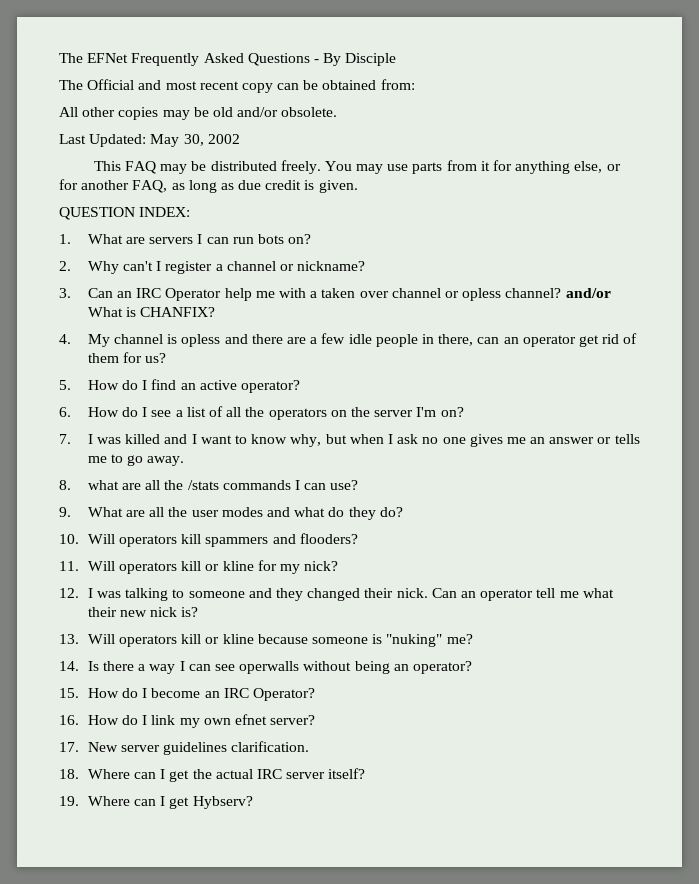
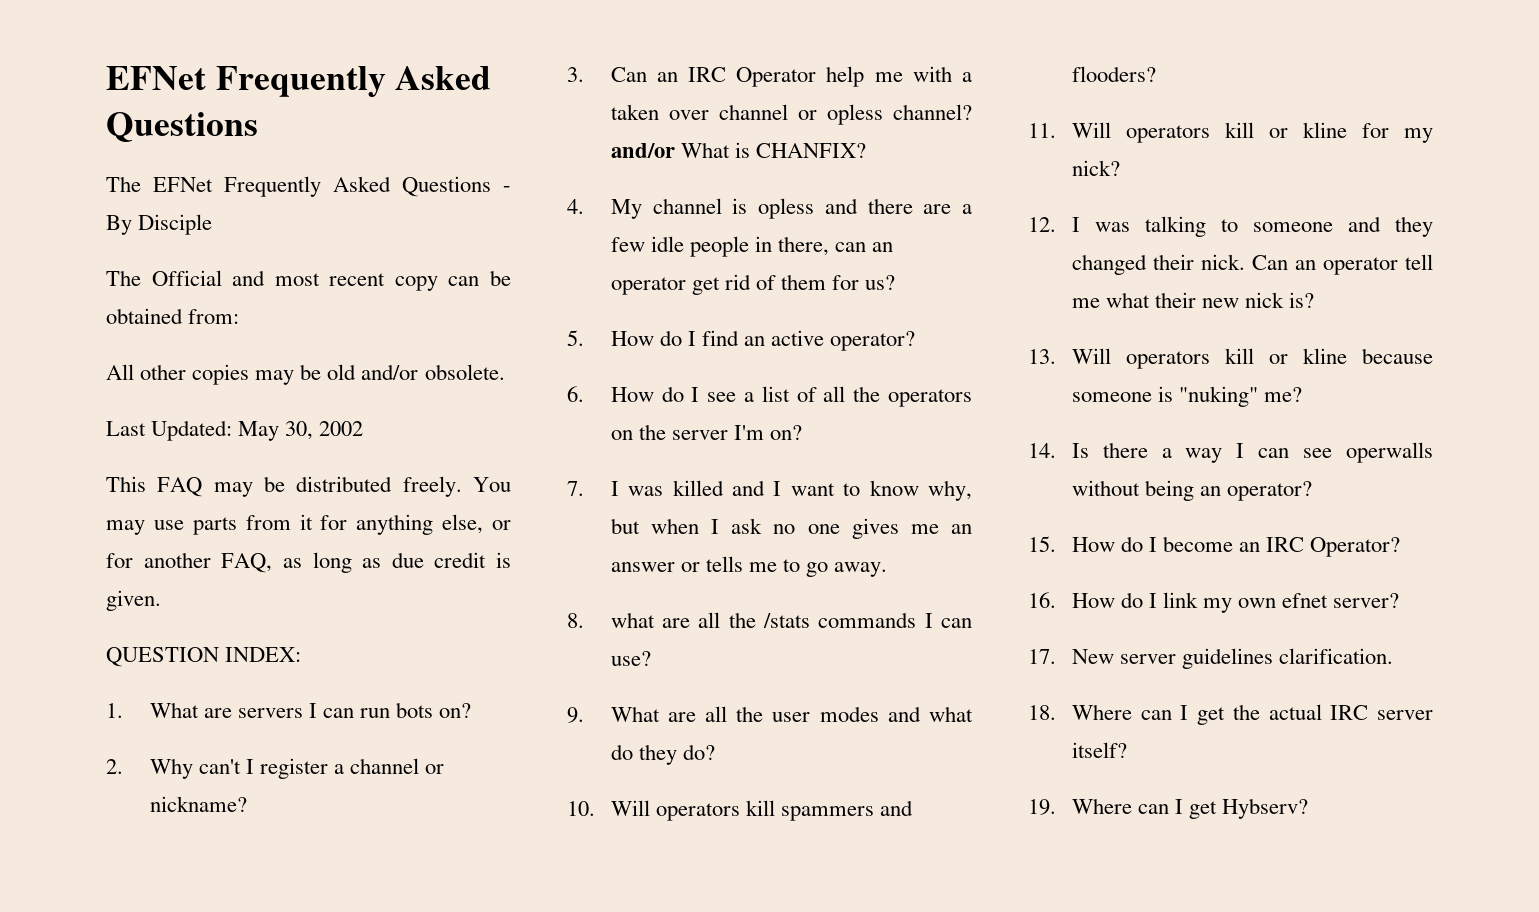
(59, 58) none -> [106,66,492,98] [106,112,258,142] EFNet Frequently Asked Questions //

